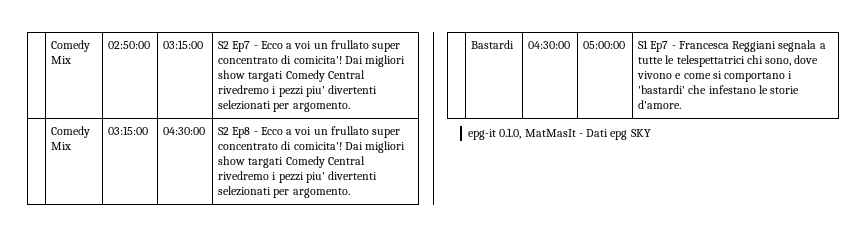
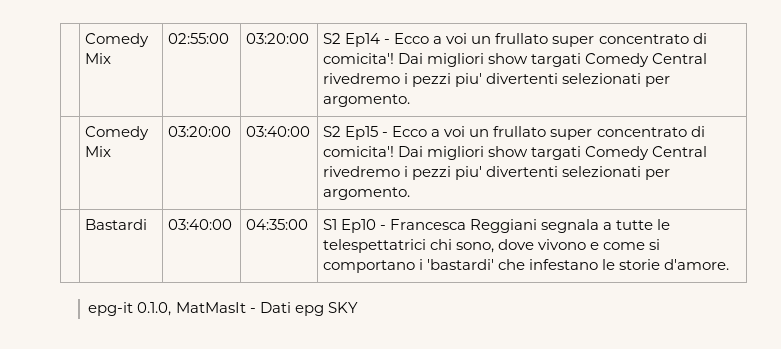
[51,40,91,52] [51,56,72,64] [108,41,151,49] [163,40,204,49] [218,41,251,52] | Comedy Mix | 02:50:00 | 03:15:00 | S2 Ep7 -> [85,33,150,47] [85,53,112,64] [168,33,230,44] [246,33,310,44] [323,33,381,47] | Comedy Mix | 02:55:00 | 03:20:00 | S2 Ep14
[108,126,149,135] [163,127,206,135] [218,127,251,138] 03:15:00 | 04:30:00 | S2 Ep8 -> [168,126,232,137] [246,126,311,137] [323,126,379,140] 03:20:00 | 03:40:00 | S2 Ep15
[528,41,571,49] [583,41,626,49] 04:30:00 | 05:00:00 -> [168,219,233,230] [246,219,309,230] 03:40:00 | 04:35:00
[650,41,669,52] Ep7 -> [341,219,377,233] Ep10

